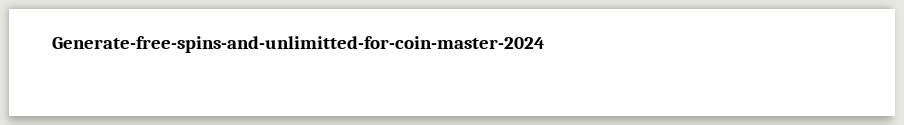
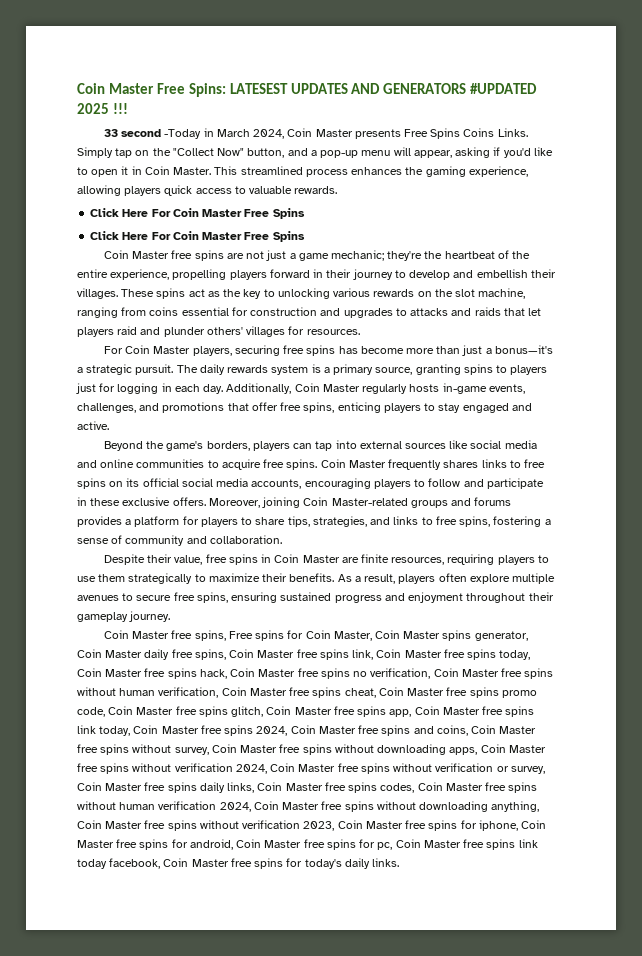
[52,36,545,53] Generate-free-spins-and-unlimitted-for-coin-master-2024 -> [77,83,538,97] [77,103,128,114] [103,128,528,139] [77,147,553,158] [77,166,528,177] [77,185,338,196] [90,208,305,219] [90,231,305,242] [103,250,531,261] [77,269,556,280] [77,288,526,299] [77,307,542,318] [77,326,360,337] [103,345,553,356] [77,364,548,375] [76,383,525,394] [77,402,532,413] [77,421,109,430] [103,440,537,451] [77,459,546,470] [77,478,544,489] [77,497,512,508] [77,516,551,527] [77,535,282,546] [103,554,549,565] [77,573,556,584] [77,592,554,603] [77,611,171,622] [103,630,528,641] [77,649,531,660] [77,668,554,679] [77,687,537,698] [77,706,535,717] [77,725,537,736] [77,744,546,755] [77,763,545,774] [77,782,538,793] [77,801,540,812] [77,820,547,831] [77,839,538,850] [77,858,400,869] Coin Master Free Spins: LATESEST UPDATES AND GENERATORS #UPDATED 2025 !!! // 33 second -Today in March 2024, Coin Master presents Free Spins Coins Links. Simply tap on the "Collect Now" button, and a pop-up menu will appear, asking if you'd like to open it in Coin Master. This streamlined process enhances the gaming experience, allowing players quick access to valuable rewards. // Click Here For Coin Master Free Spins // Click Here For Coin Master Free Spins // Coin Master free spins are not just a game mechanic; they're the heartbeat of the entire experience, propelling players forward in their journey to develop and embellish their villages. These spins act as the key to unlocking various rewards on the slot machine, ranging from coins essential for construction and upgrades to attacks and raids that let players raid and plunder others' villages for resources. // For Coin Master players, securing free spins has become more than just a bonus—it's a strategic pursuit. The daily rewards system is a primary source, granting spins to players just for logging in each day. Additionally, Coin Master regularly hosts in-game events, challenges, and promotions that offer free spins, enticing players to stay engaged and active. // Beyond the game's borders, players can tap into external sources like social media and online communities to acquire free spins. Coin Master frequently shares links to free spins on its official social media accounts, encouraging players to follow and participate in these exclusive offers. Moreover, joining Coin Master-related groups and forums provides a platform for players to share tips, strategies, and links to free spins, fostering a sense of community and collaboration. // Despite their value, free spins in Coin Master are finite resources, requiring players to use them strategically to maximize their benefits. As a result, players often explore multiple avenues to secure free spins, ensuring sustained progress and enjoyment throughout their gameplay journey. // Coin Master free spins, Free spins for Coin Master, Coin Master spins generator, Coin Master daily free spins, Coin Master free spins link, Coin Master free spins today, Coin Master free spins hack, Coin Master free spins no verification, Coin Master free spins without human verification, Coin Master free spins cheat, Coin Master free spins promo code, Coin Master free spins glitch, Coin Master free spins app, Coin Master free spins link today, Coin Master free spins 2024, Coin Master free spins and coins, Coin Master free spins without survey, Coin Master free spins without downloading apps, Coin Master free spins without verification 2024, Coin Master free spins without verification or survey, Coin Master free spins daily links, Coin Master free spins codes, Coin Master free spins without human verification 2024, Coin Master free spins without downloading anything, Coin Master free spins without verification 2023, Coin Master free spins for iphone, Coin Master free spins for android, Coin Master free spins for pc, Coin Master free spins link today facebook, Coin Master free spins for today's daily links.

